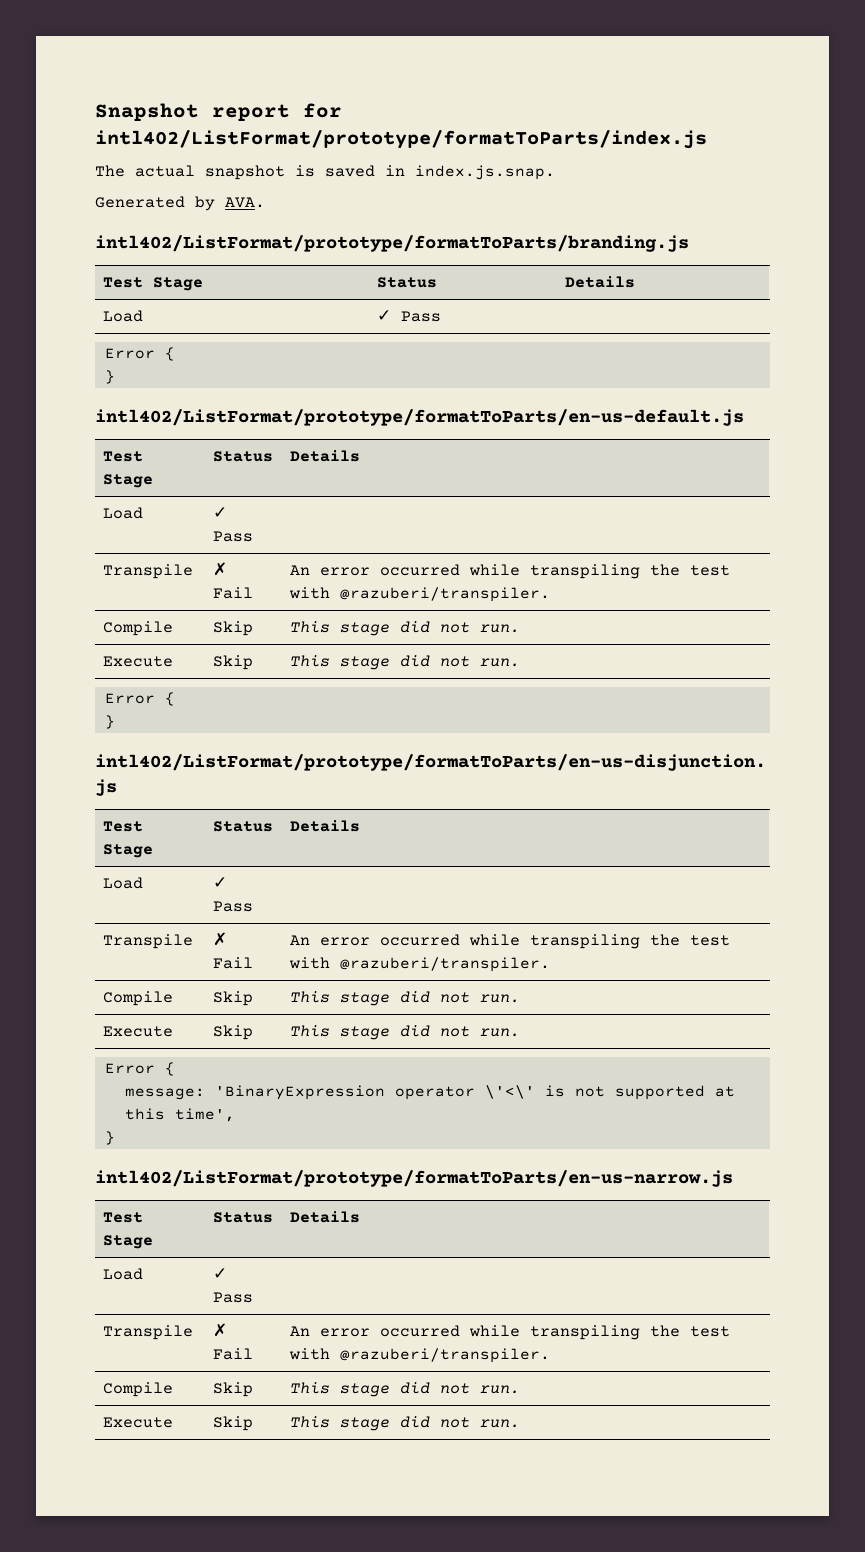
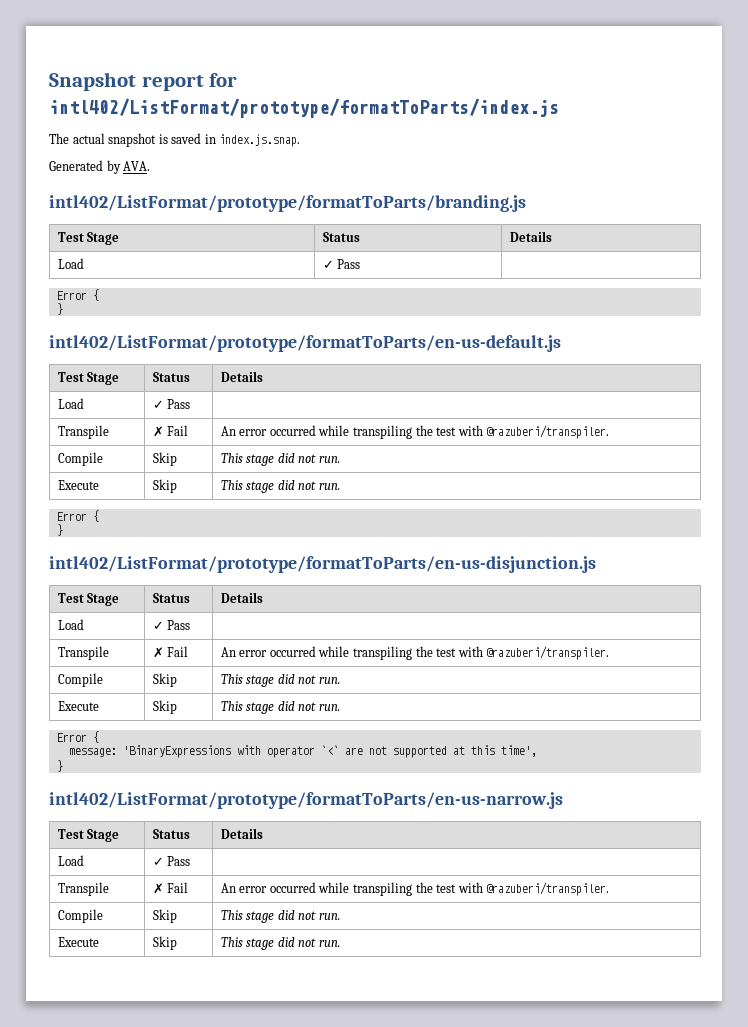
[214,1085,565,1100] 'BinaryExpression operator \'<\' is -> [122,745,363,758] 'BinaryExpressions with operator `<` are

